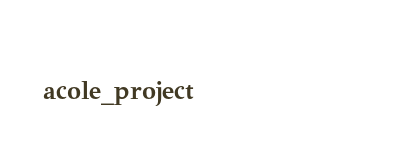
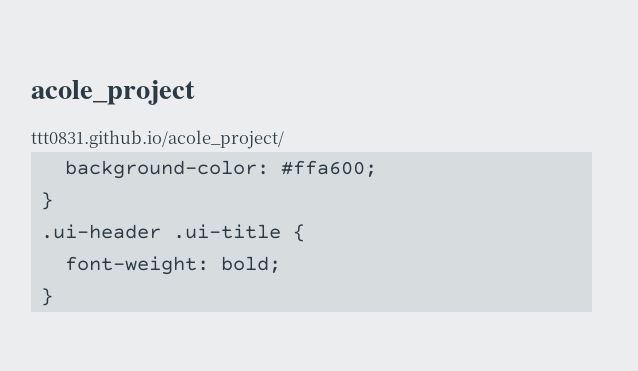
(194, 93) none -> [31,130,284,149] [64,160,377,179] [40,192,53,210] [40,224,305,242] [64,256,281,275] [40,288,53,306] // ttt0831.github.io/acole_project/ // background-color: #ffa600; // } // .ui-header .ui-title { // font-weight: bold; // }

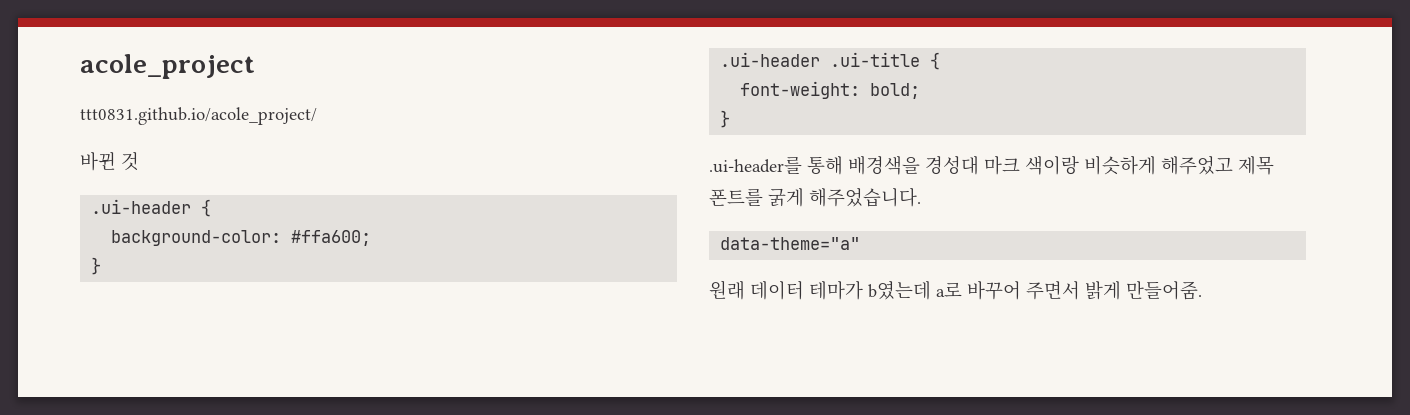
(284, 139) none -> [80,151,139,171] [91,199,212,217] // 바뀐 것 // .ui-header {
(53, 297) none -> [709,156,1274,175] [709,187,921,207] [720,237,861,250] [709,280,1202,300] // .ui-header를 통해 배경색을 경성대 마크 색이랑 비슷하게 해주었고 제목 폰트를 굵게 해주었습니다. // data-theme="a" // 원래 데이터 테마가 b였는데 a로 바꾸어 주면서 밝게 만들어줌.

